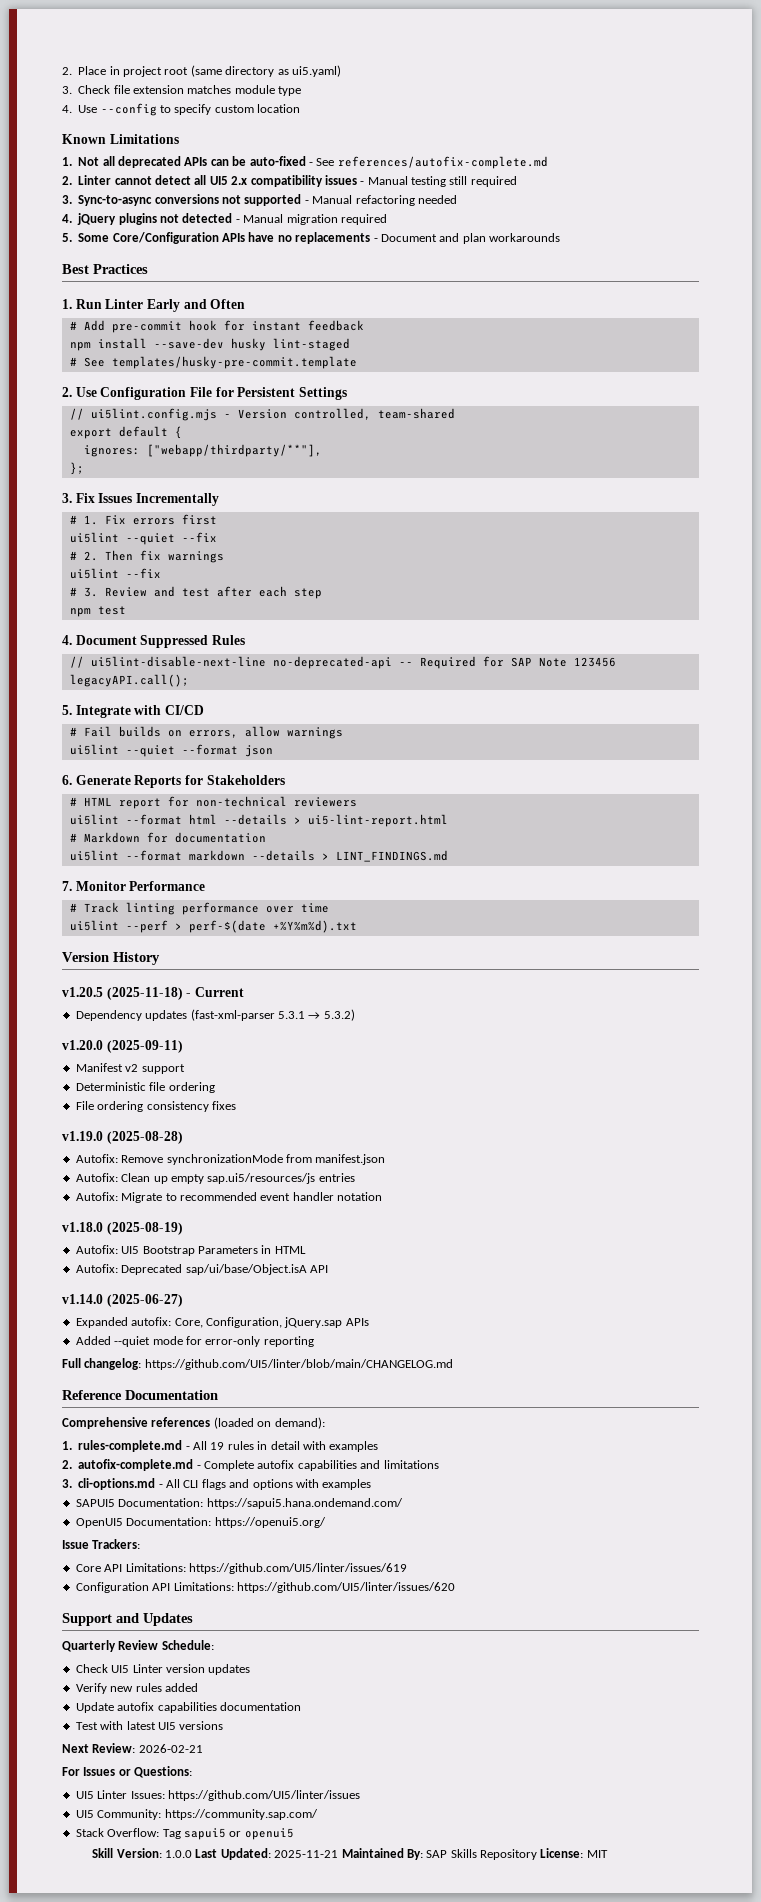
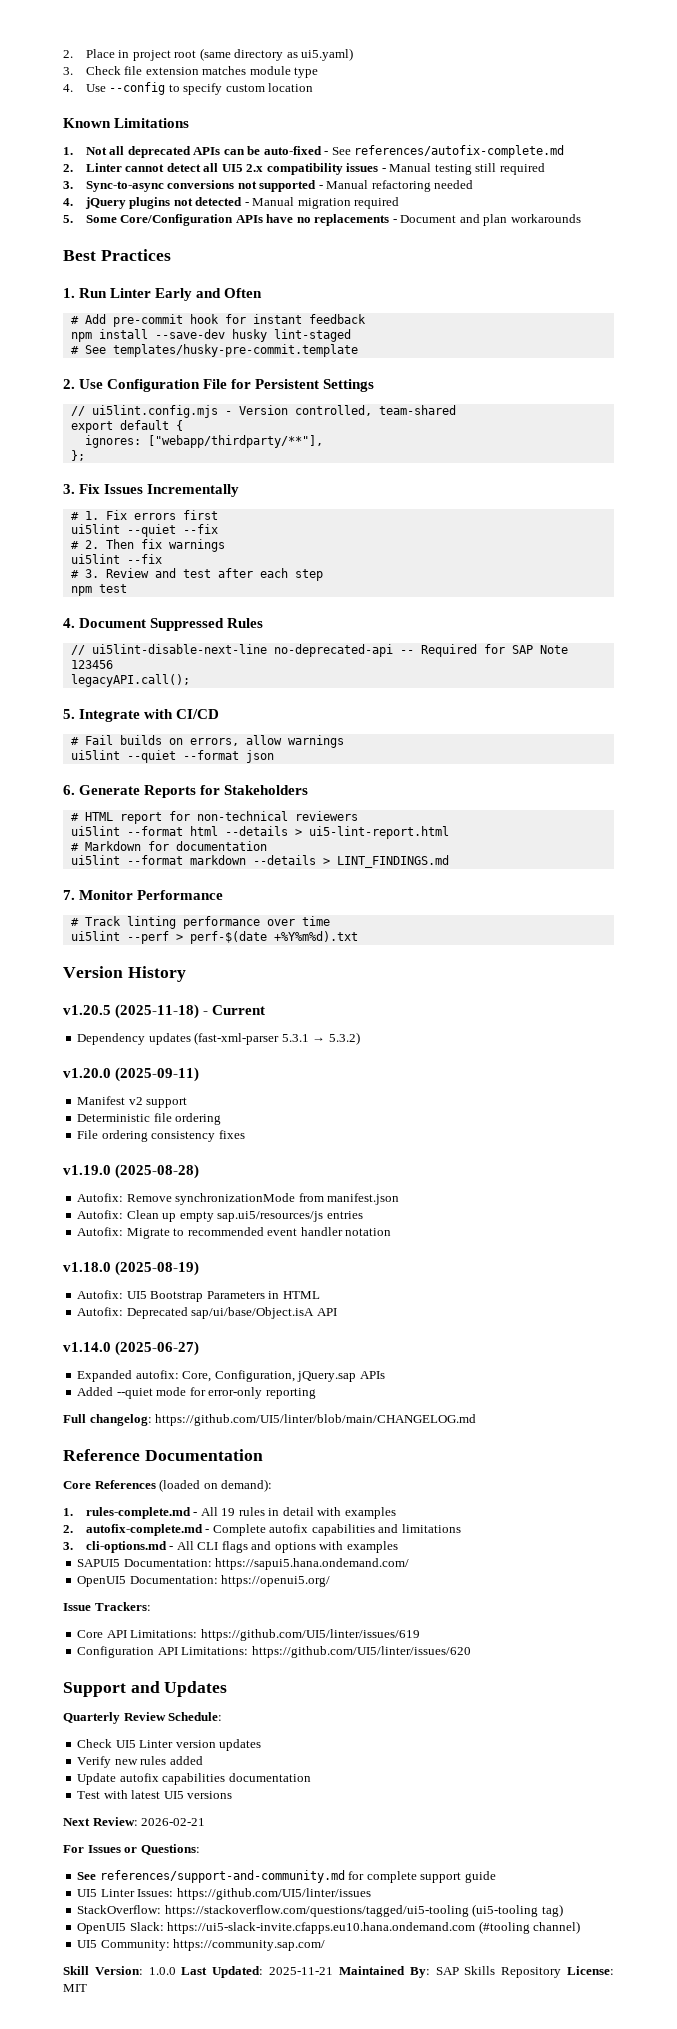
[62,1417,211,1429] Comprehensive references -> [63,1480,156,1489] Core References
[75,1790,360,1801] [75,1809,318,1820] [75,1828,294,1840] UI5 Linter Issues: https://github.com/UI5/linter/issues // UI5 Community: https://community.sap.com/ // Stack Overflow: Tag sapui5 or openui5 -> [77,1870,496,1883] [77,1888,371,1900] [77,1904,563,1917] [77,1921,581,1934] [77,1939,326,1951] See references/support-and-community.md for complete support guide // UI5 Linter Issues: https://github.com/UI5/linter/issues // StackOverflow: https://stackoverflow.com/questions/tagged/ui5-tooling (ui5-tooling tag) // OpenUI5 Slack: https://ui5-slack-invite.cfapps.eu10.hana.ondemand.com (#tooling channel) // UI5 Community: https://community.sap.com/

